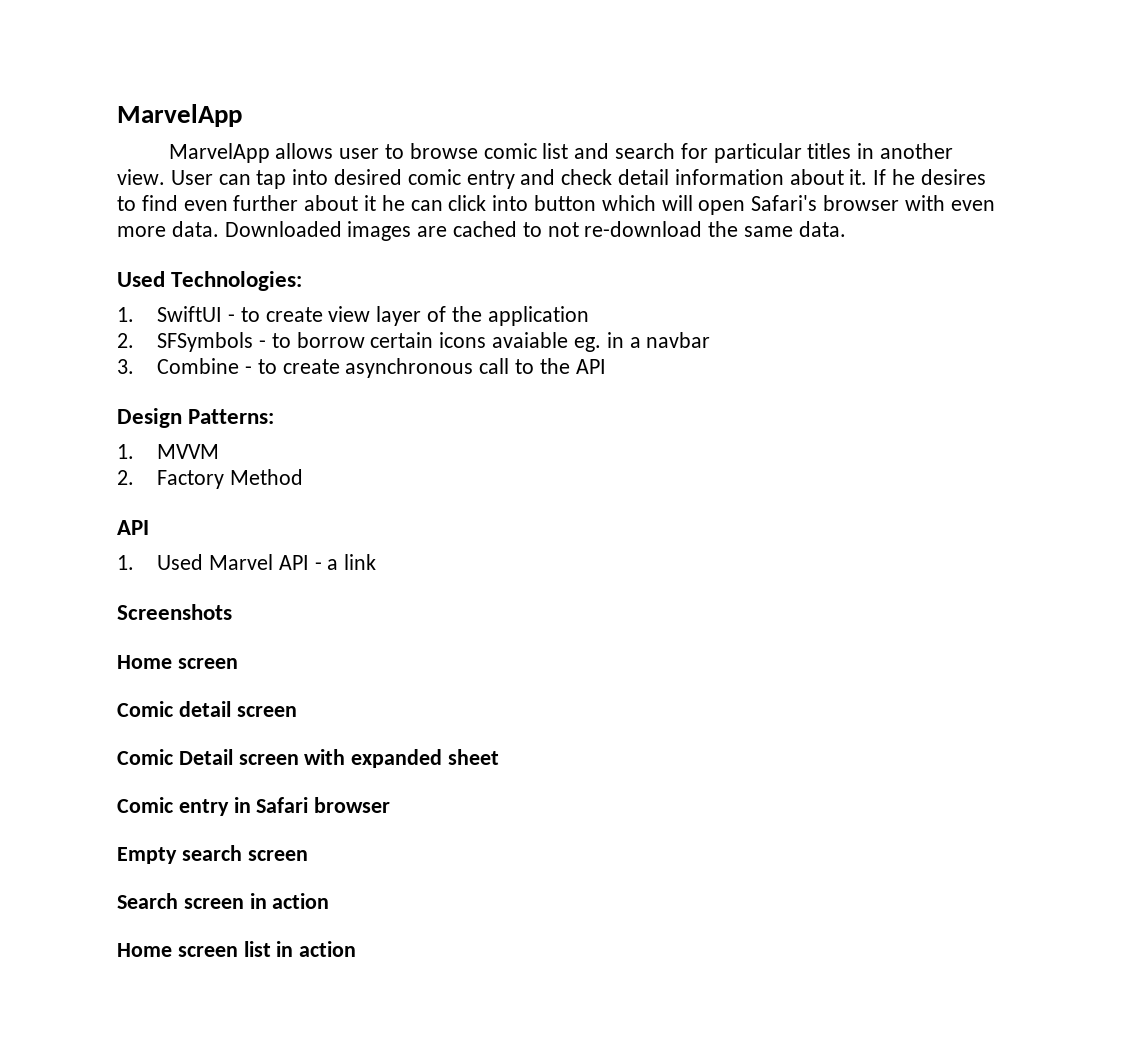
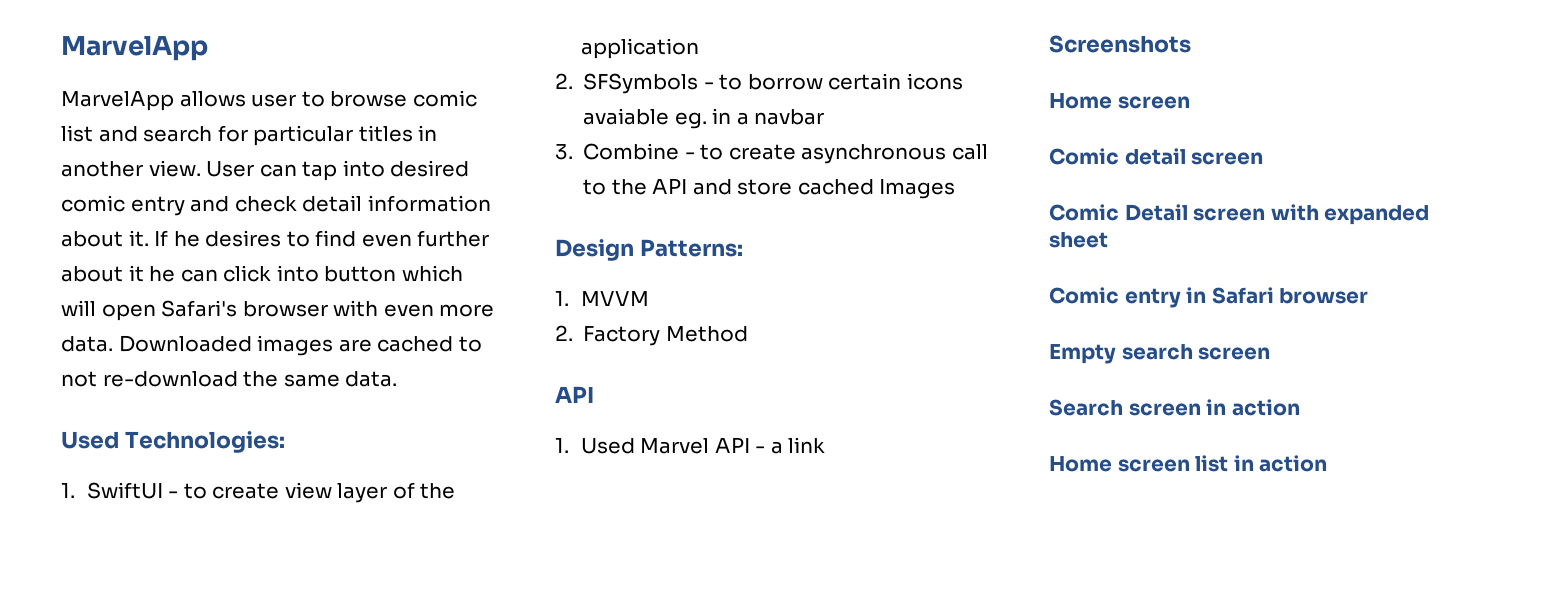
(606, 366) none -> [692,179,956,199] and store cached Images

